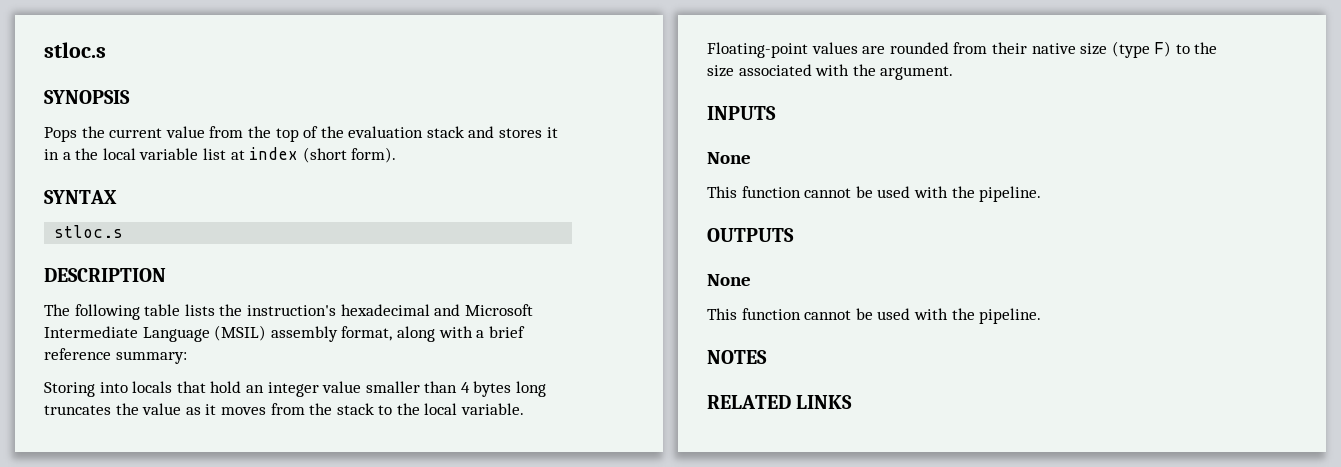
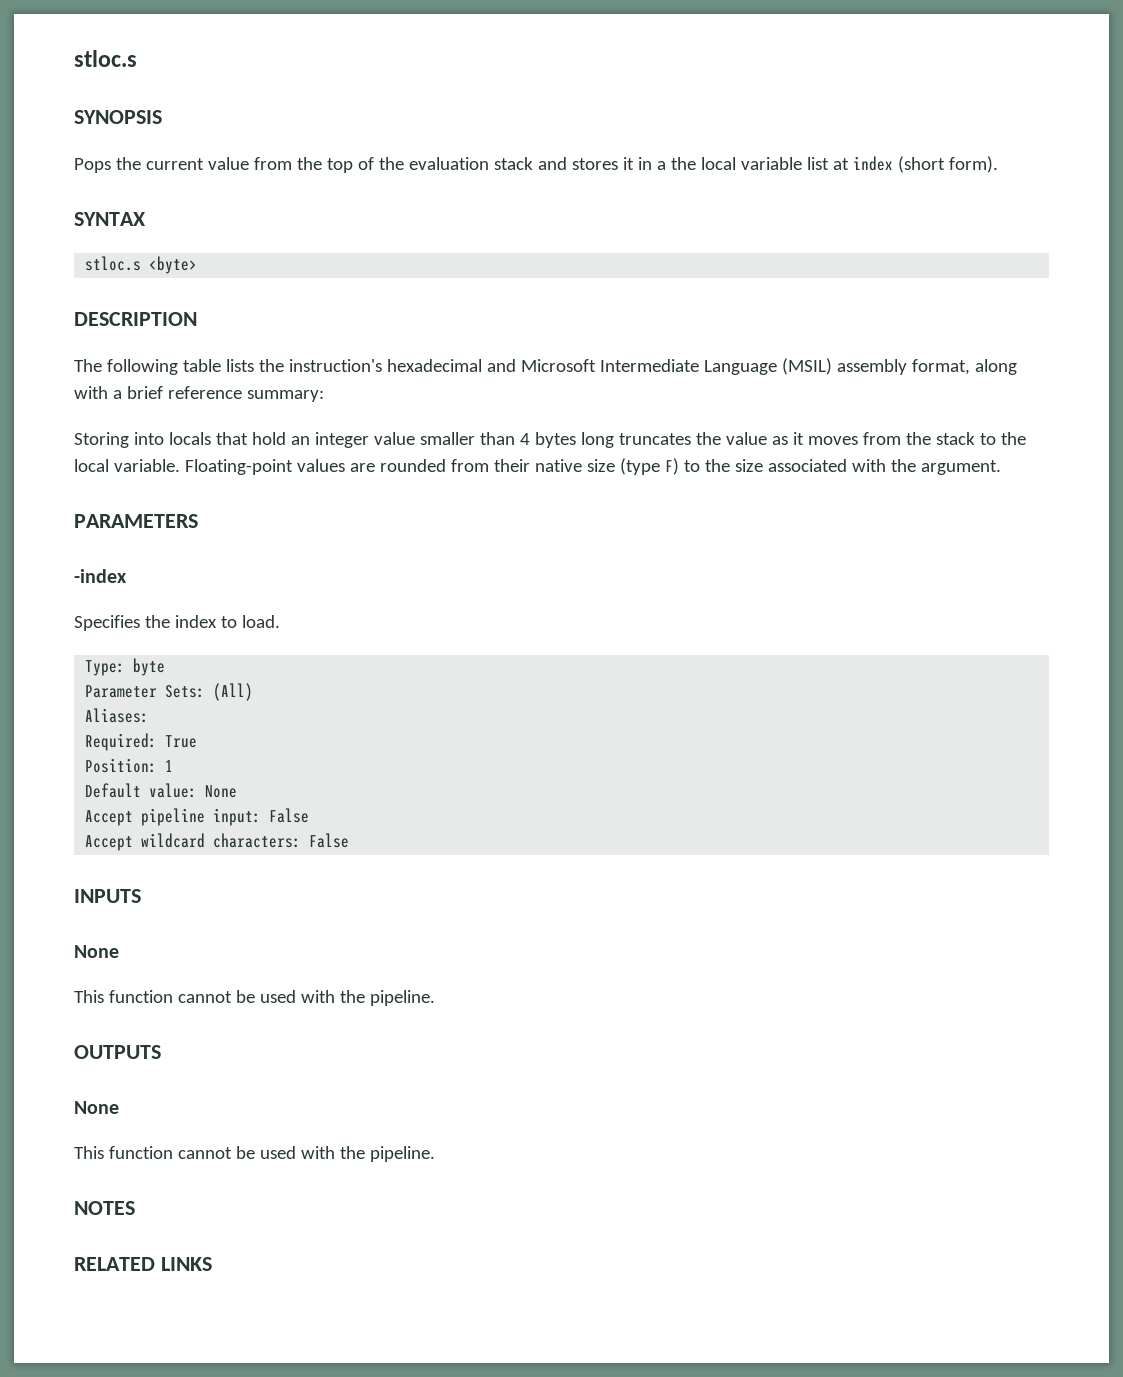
(124, 231) none -> [149,256,198,274] <byte>
(954, 73) none -> [74,514,198,528] [74,569,127,583] [74,615,280,631] [85,658,166,676] [85,683,254,701] [85,708,150,723] [85,733,198,751] [85,758,174,773] [85,783,238,798] [85,808,310,826] [85,833,350,851] // PARAMETERS // -index // Specifies the index to load. // Type: byte // Parameter Sets: (All) // Aliases: // Required: True // Position: 1 // Default value: None // Accept pipeline input: False // Accept wildcard characters: False

